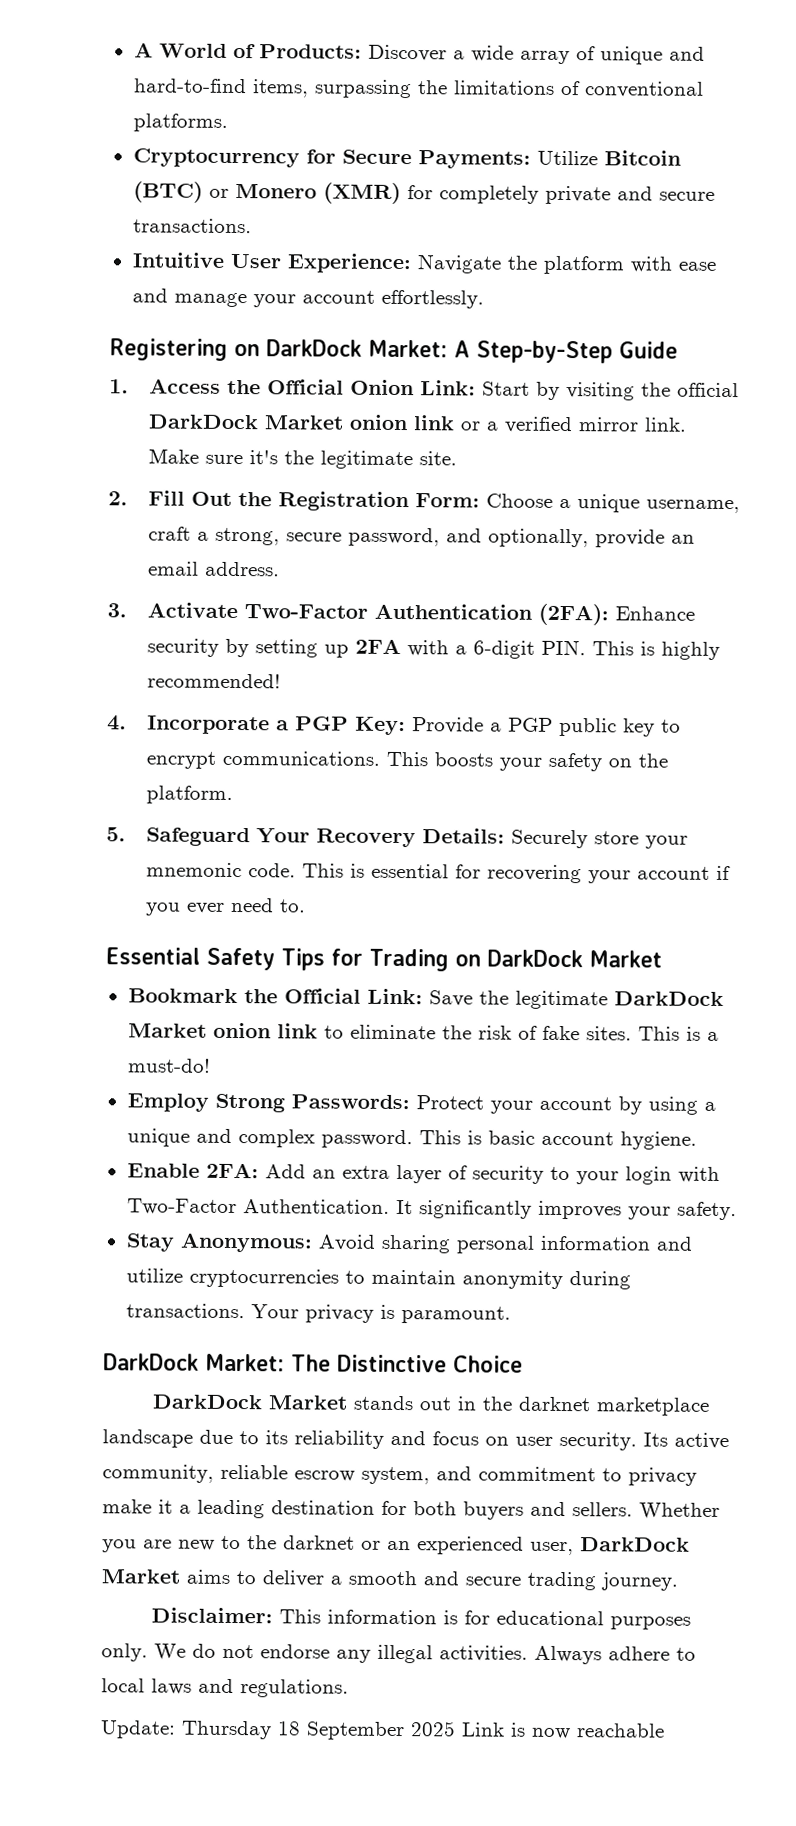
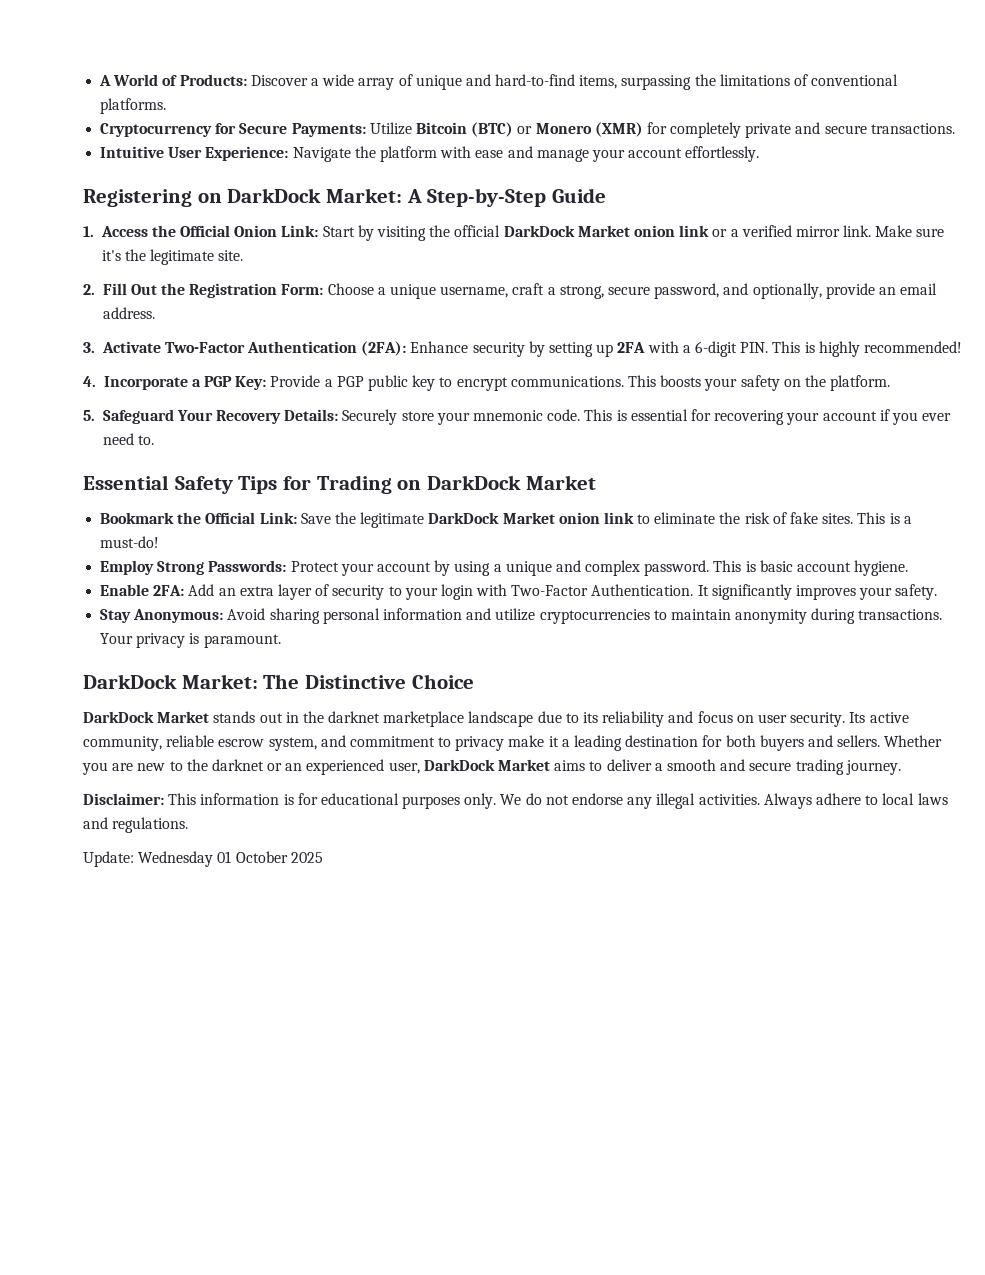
[181,1720,665,1741] Thursday 18 September 2025 Link is now reachable -> [138,851,323,867] Wednesday 01 October 2025

